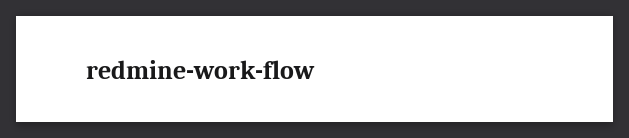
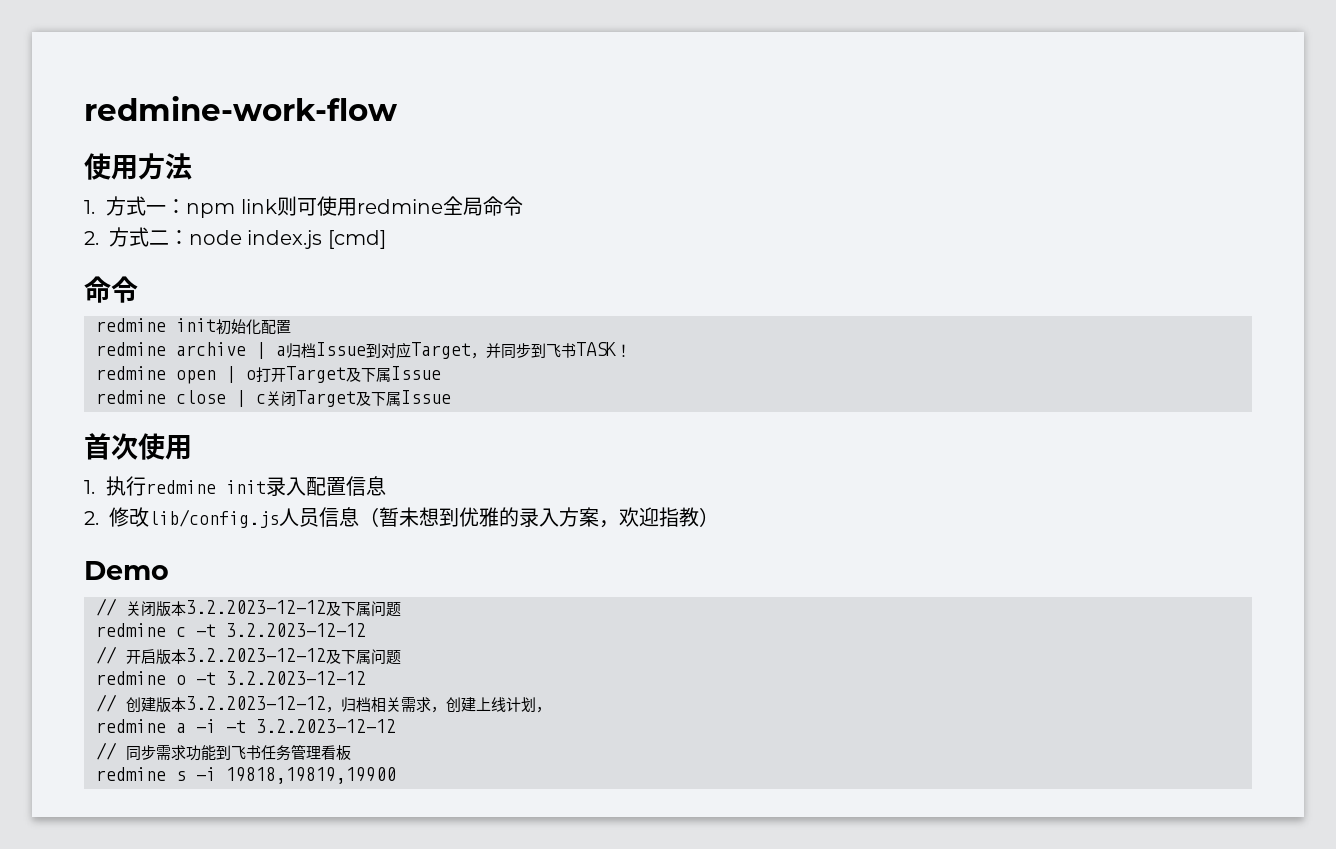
(315, 69) none -> [84,153,192,180] [84,196,523,218] [84,227,386,249] [84,276,138,303] [96,318,291,335] [96,342,631,359] [96,366,441,384] [96,390,451,407] [84,433,192,460] [84,476,387,496] [84,507,719,528] [84,561,169,580] [96,598,401,617] [96,623,366,637] [96,646,401,665] [96,671,366,685] [96,694,551,713] [96,719,396,733] [96,742,351,761] [96,767,396,784] // 使用方法 // 1.方式一：npm link则可使用redmine全局命令 // 2.方式二：node index.js [cmd] // 命令 // redmine init初始化配置 // redmine archive | a归档Issue到对应Target，并同步到飞书TASK！ // redmine open | o打开Target及下属Issue // redmine close | c关闭Target及下属Issue // 首次使用 // 1.执行redmine init录入配置信息 // 2.修改lib/config.js人员信息（暂未想到优雅的录入方案，欢迎指教） // Demo // // 关闭版本3.2.2023-12-12及下属问题 // redmine c -t 3.2.2023-12-12 // // 开启版本3.2.2023-12-12及下属问题 // redmine o -t 3.2.2023-12-12 // // 创建版本3.2.2023-12-12，归档相关需求，创建上线计划， // redmine a -i -t 3.2.2023-12-12 // // 同步需求功能到飞书任务管理看板 // redmine s -i 19818,19819,19900

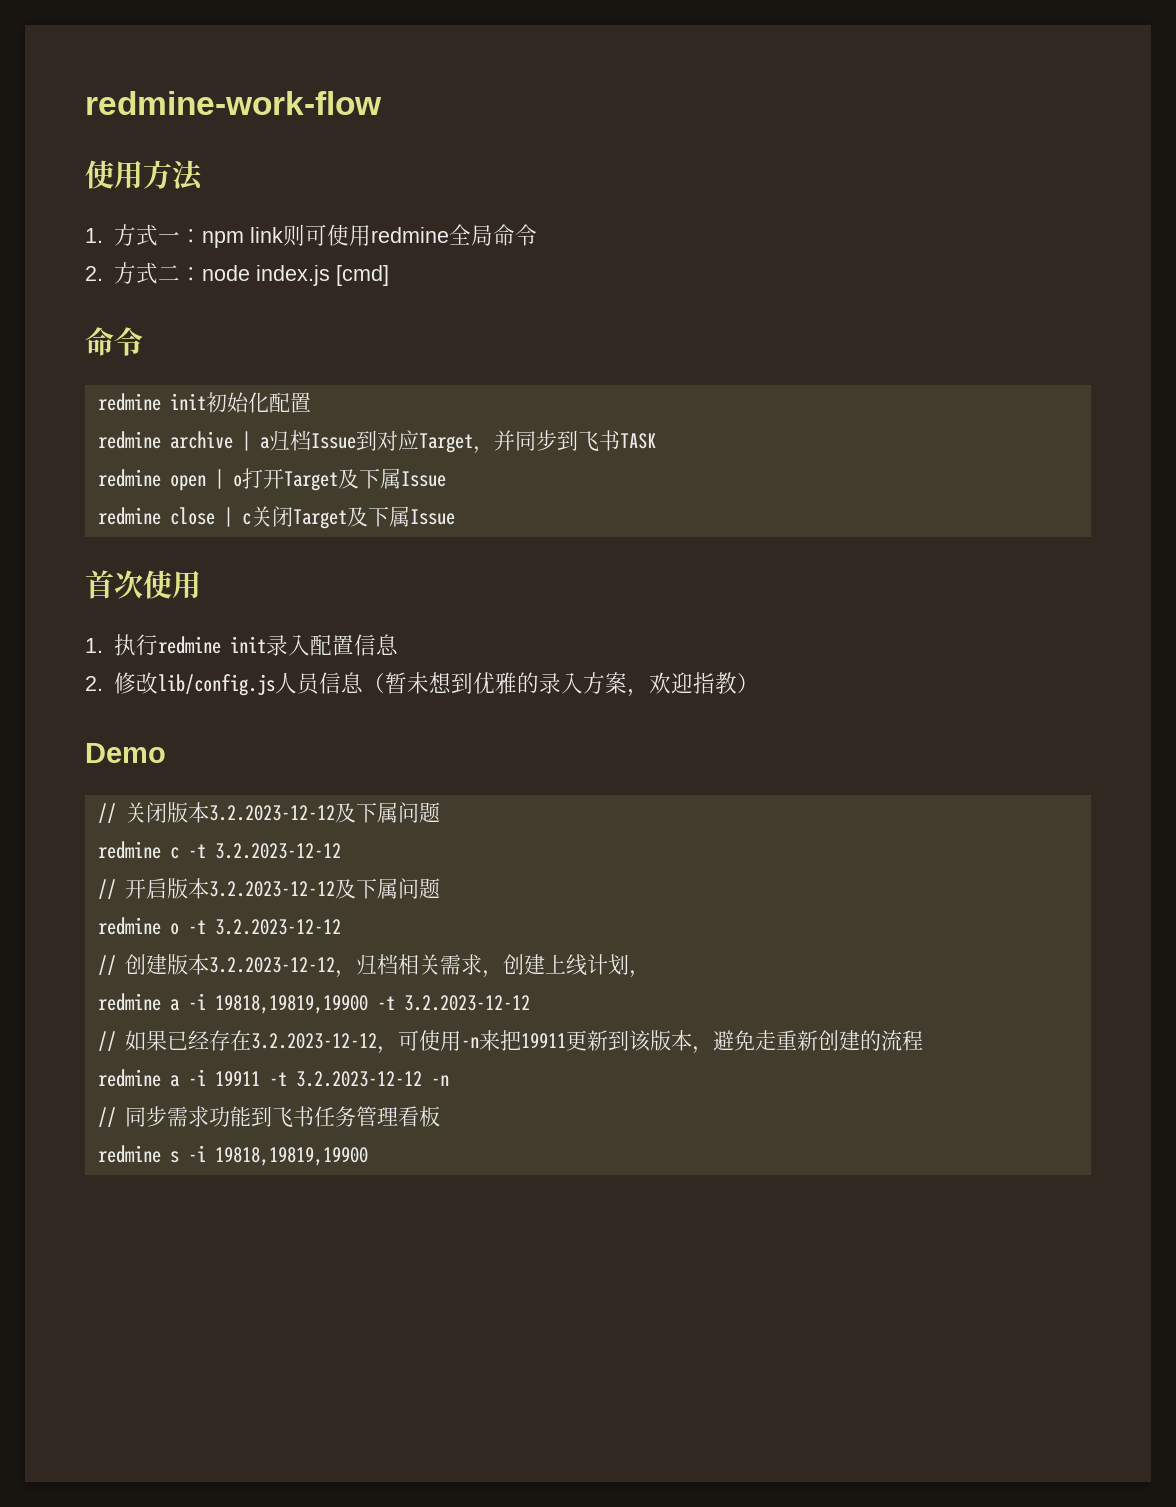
[616,344,631,357] ！ -> (656, 441) none
[226,719,396,733] -t 3.2.2023-12-12 -> [214,995,530,1014] [97,1030,923,1054] [97,1069,449,1087] 19818,19819,19900 -t 3.2.2023-12-12 // // 如果已经存在3.2.2023-12-12，可使用-n来把19911更新到该版本，避免走重新创建的流程 // redmine a -i 19911 -t 3.2.2023-12-12 -n

